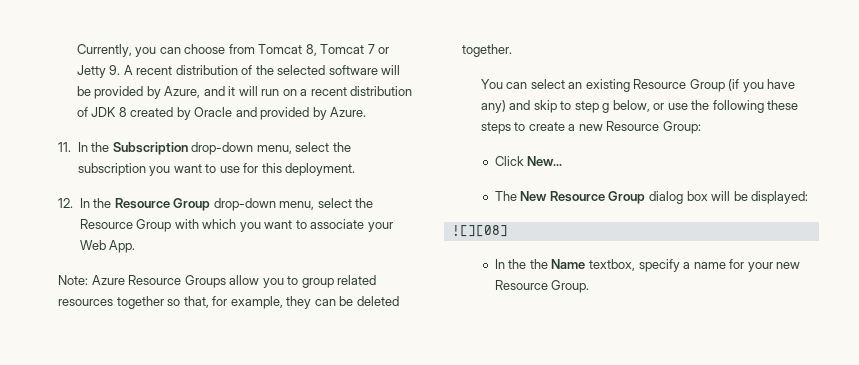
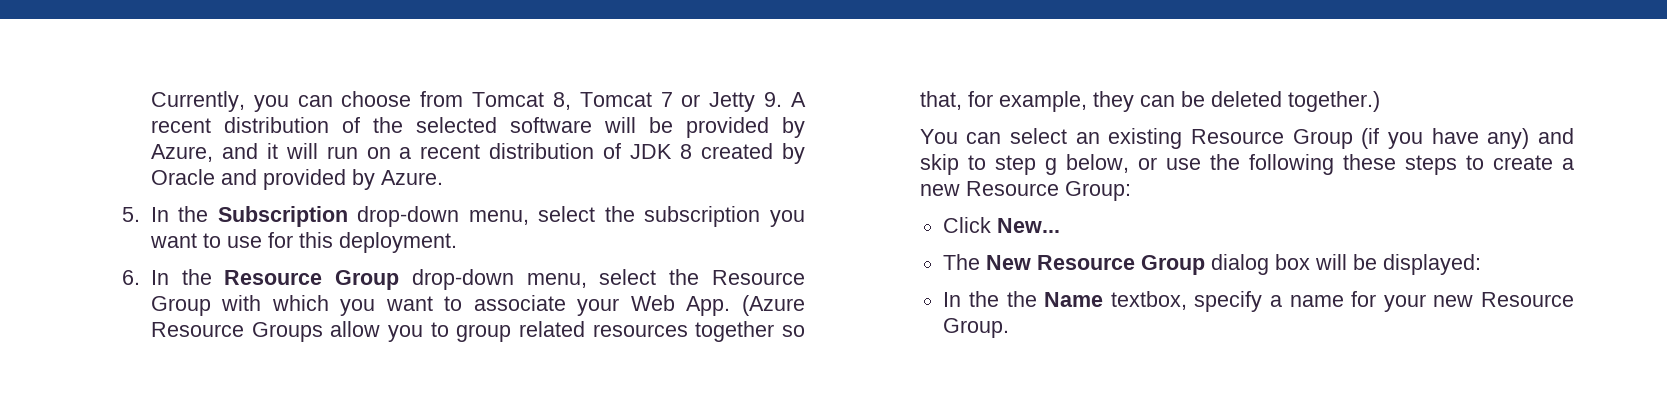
[58,142,72,152] 11. -> [121,207,140,222] 5.
[58,198,74,208] 12. -> [121,270,140,285] 6.
[58,275,125,285] // Note: Azure -> [742,295,806,316] (Azure
[462,44,513,57] together. -> [1287,91,1380,112] together.)
[451,225,508,237] // ![][08] -> (1482, 264) none

